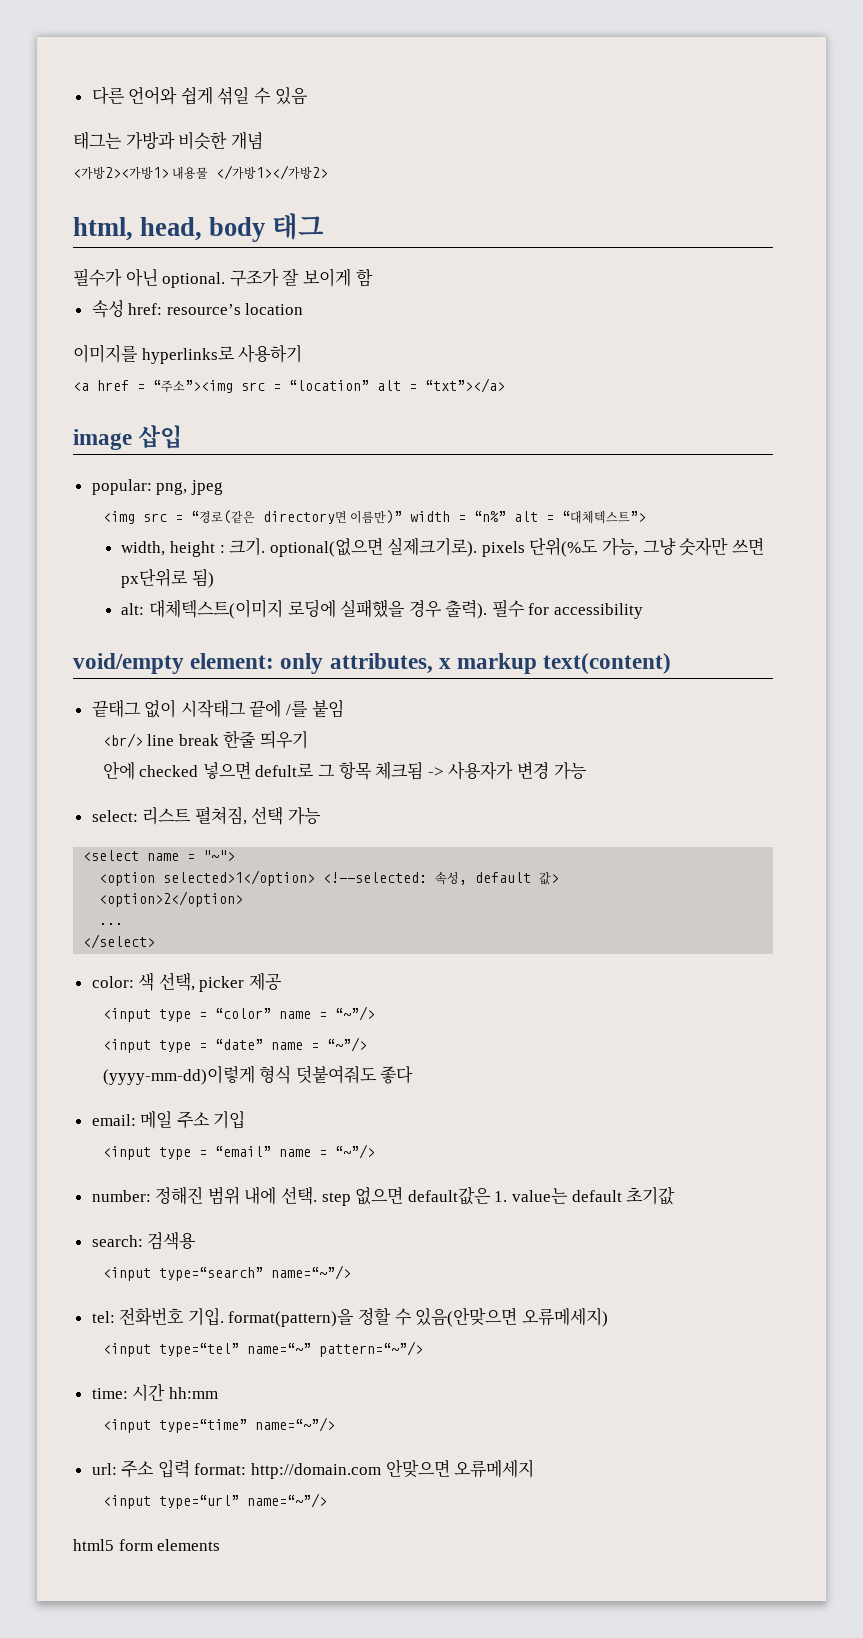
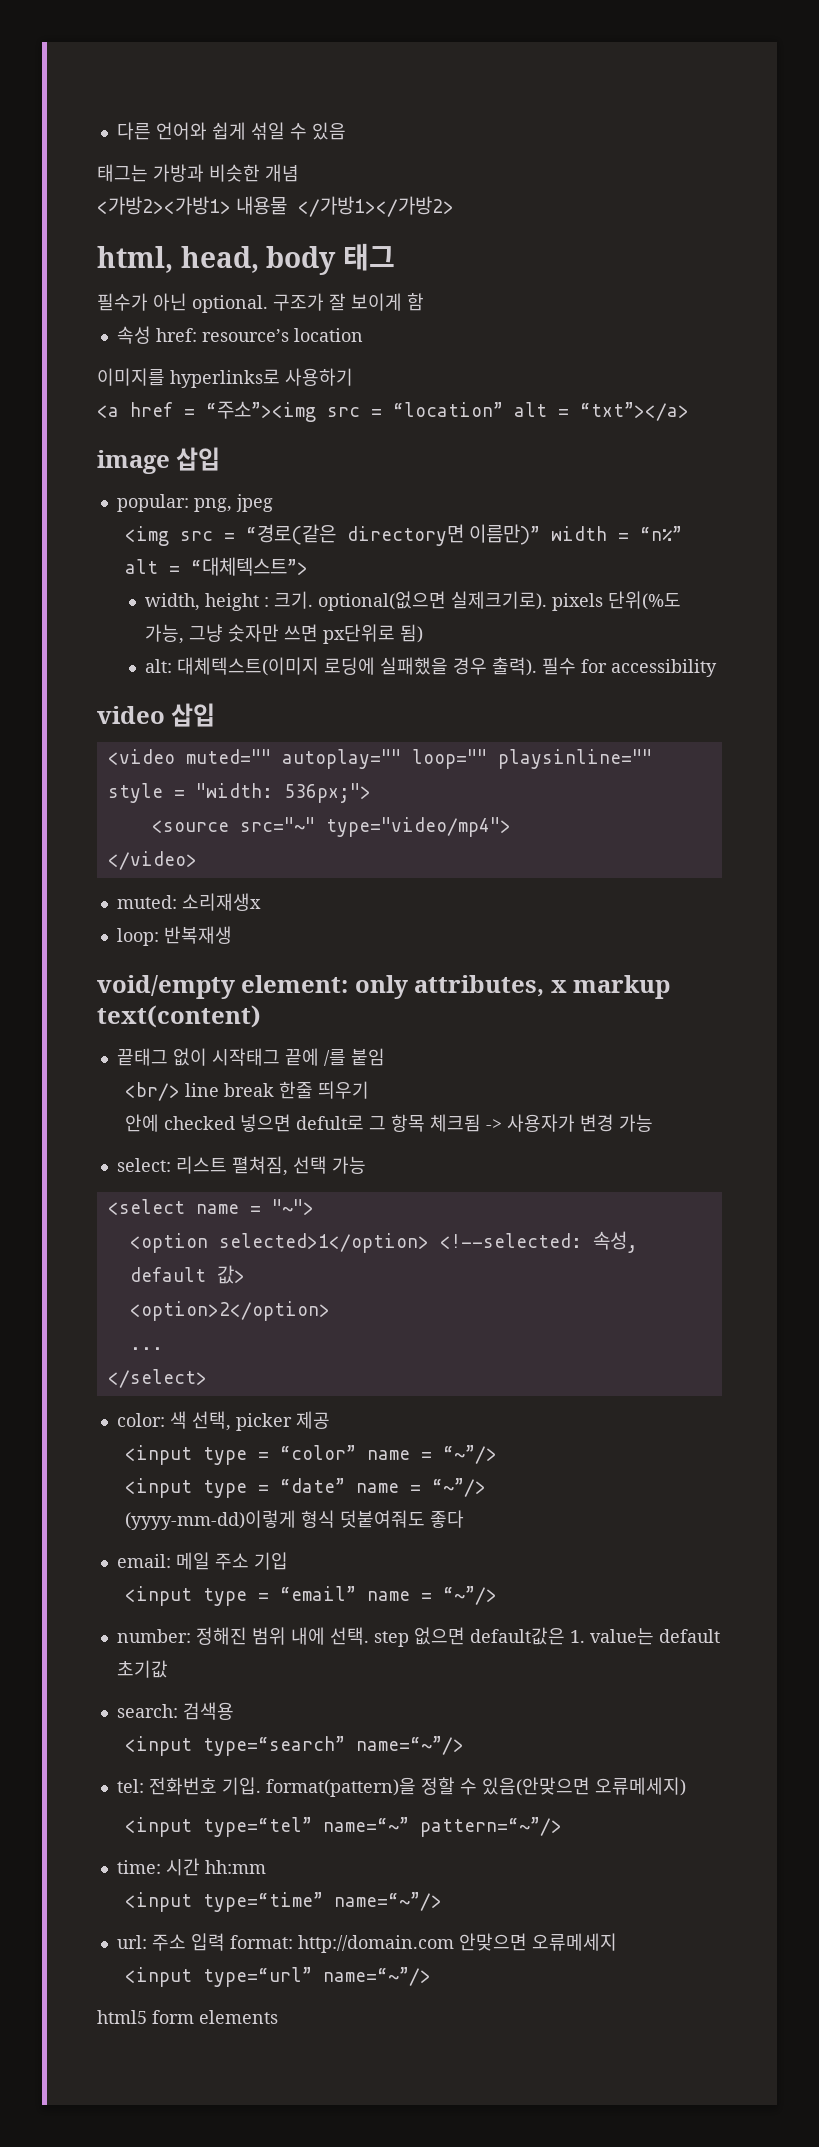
(644, 611) none -> [97,703,216,727] [107,749,652,769] [107,783,371,803] [151,817,511,837] [107,851,197,870] [116,893,261,911] [116,926,232,946] // video 삽입 // <video muted="" autoplay="" loop="" playsinline="" style = "width: 536px;"> // <source src="~" type="video/mp4"> // </video> // muted: 소리재생x // loop: 반복재생

